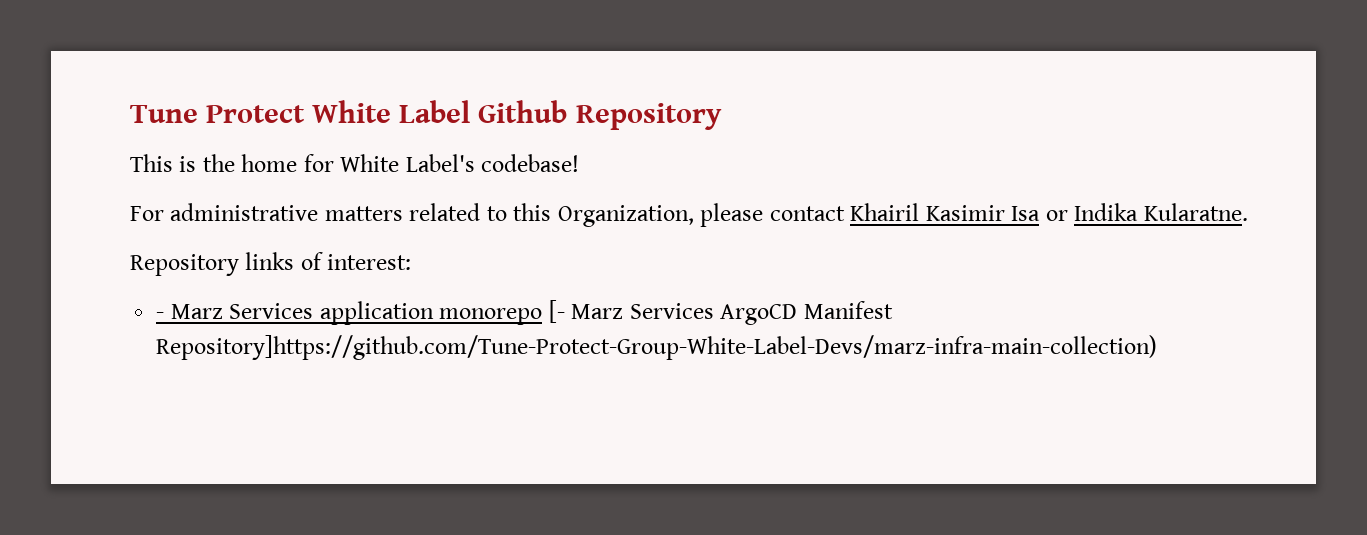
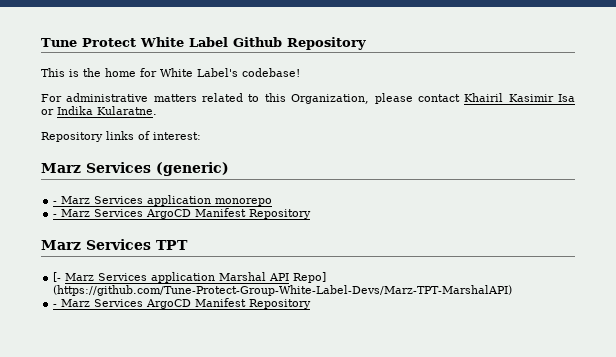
(412, 262) none -> [41,162,229,176] // Marz Services (generic)
[548,300,893,325] [156,335,1158,360] [- Marz Services ArgoCD Manifest Repository]https://github.com/Tune-Protect-Group-White-Label-Devs/marz-infra-main-collection) -> [53,208,312,219] [41,239,188,250] [53,272,327,283] [53,285,513,296] [53,298,312,309] // - Marz Services ArgoCD Manifest Repository // Marz Services TPT // [- Marz Services application Marshal API Repo] (https://github.com/Tune-Protect-Group-White-Label-Devs/Marz-TPT-MarshalAPI) // - Marz Services ArgoCD Manifest Repository

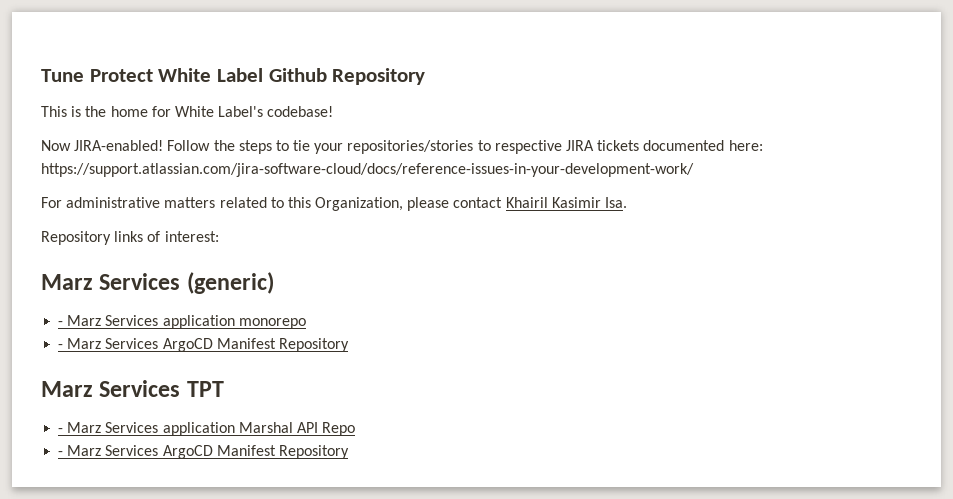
(300, 72) none -> [41,140,763,154] [41,163,694,177] // Now JIRA-enabled! Follow the steps to tie your repositories/stories to respective JIRA tickets documented here: https://support.atlassian.com/jira-software-cloud/docs/reference-issues-in-your-development-work/
[558,94,576,102] [41,106,157,115] Isa or Indika Kularatne. -> [605,197,628,208] Isa.
[53,272,62,282] [- -> [58,428,64,433] -
[293,272,327,283] [53,285,513,296] Repo] (https://github.com/Tune-Protect-Group-White-Label-Devs/Marz-TPT-MarshalAPI) -> [322,422,356,436] Repo

